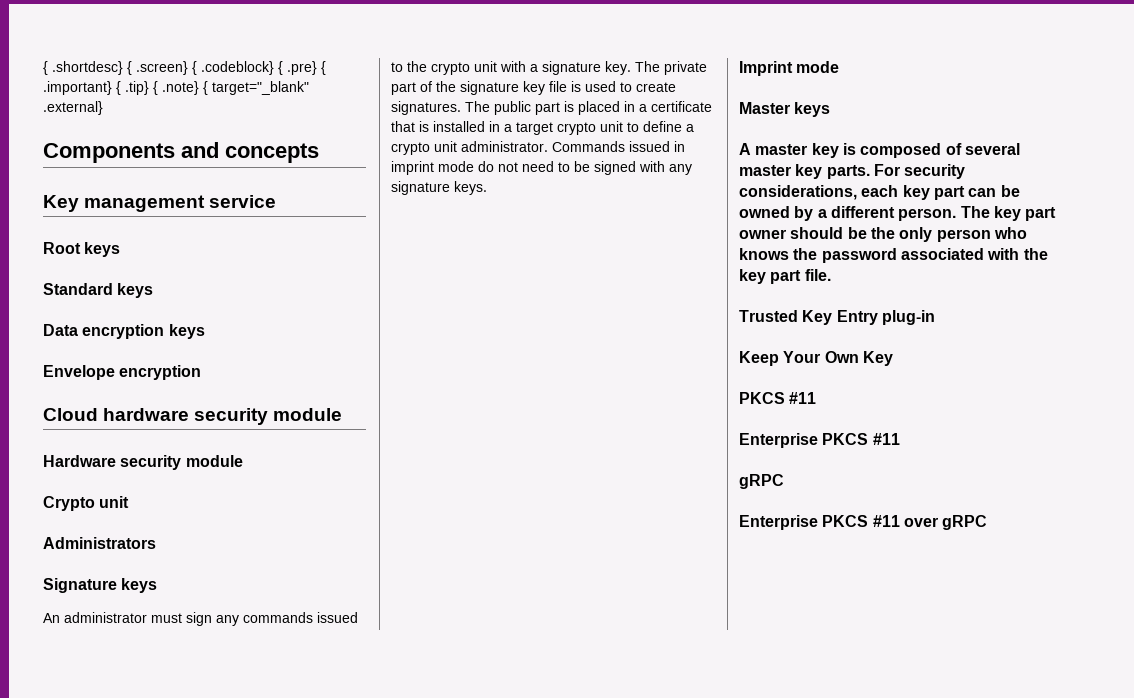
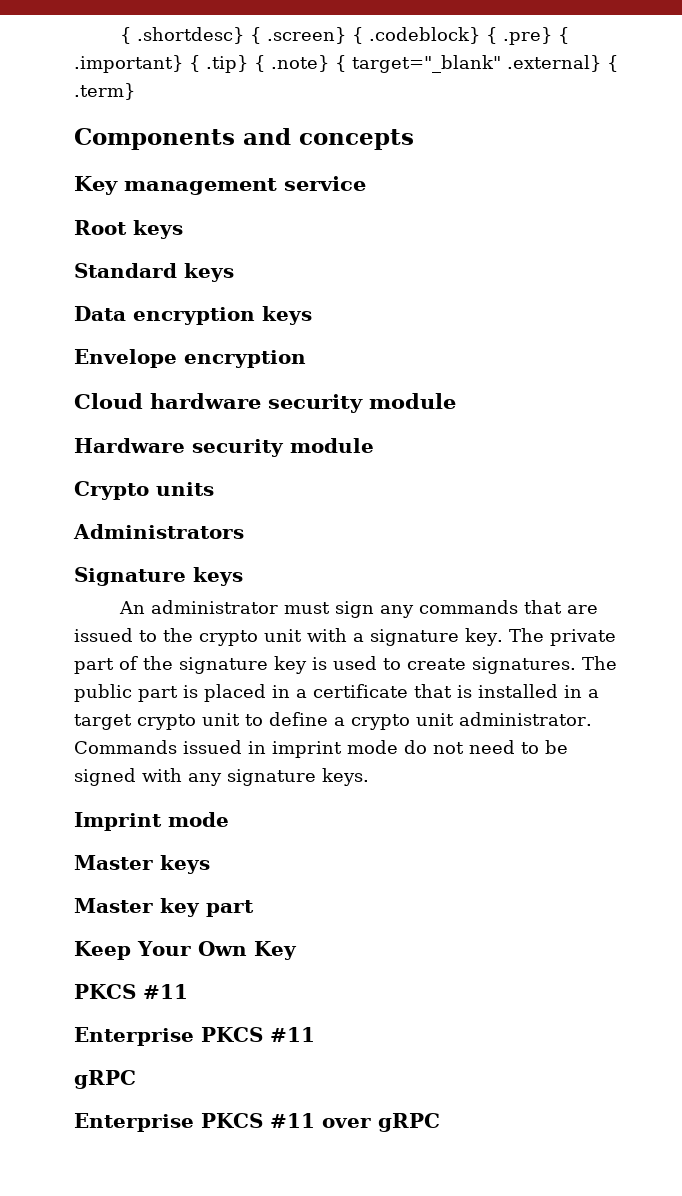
(103, 108) none -> [607,55,618,72] [74,83,135,100] { .term}
[99,496,130,508] unit -> [156,482,214,496] units
(313, 617) none -> [524,600,599,614] that are
[549,81,567,92] file -> (307, 665) none
[739,143,1020,158] [739,164,966,179] [739,185,1020,200] [739,206,1057,221] [739,227,1027,242] [739,248,1048,263] [739,269,831,284] [739,310,935,325] A master key is composed of several master key parts. For security considerations, each key part can be owned by a different person. The key part owner should be the only person who knows the password associated with the key part file. // Trusted Key Entry plug-in -> [74,898,254,917] Master key part

